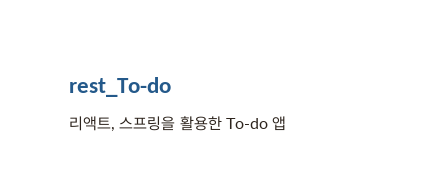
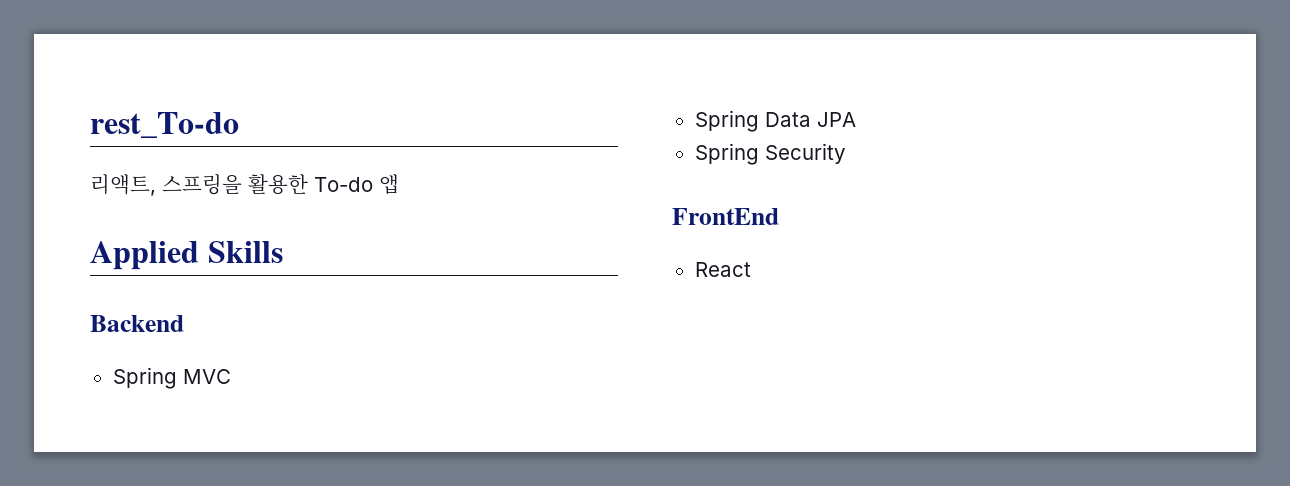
(287, 123) none -> [90,241,283,270] [90,315,184,332] [112,367,231,389] [694,110,856,132] [694,143,846,165] [672,208,779,225] [694,262,751,277] // Applied Skills // Backend // Spring MVC // Spring Data JPA // Spring Security // FrontEnd // React

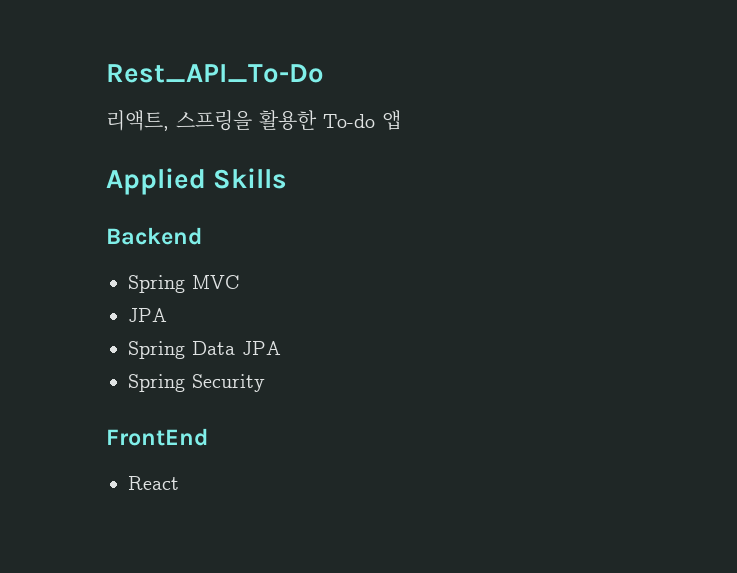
[90,112,239,138] rest_To-do -> [106,64,324,83] Rest_API_To-Do
(231, 376) none -> [128,308,167,322] // JPA

